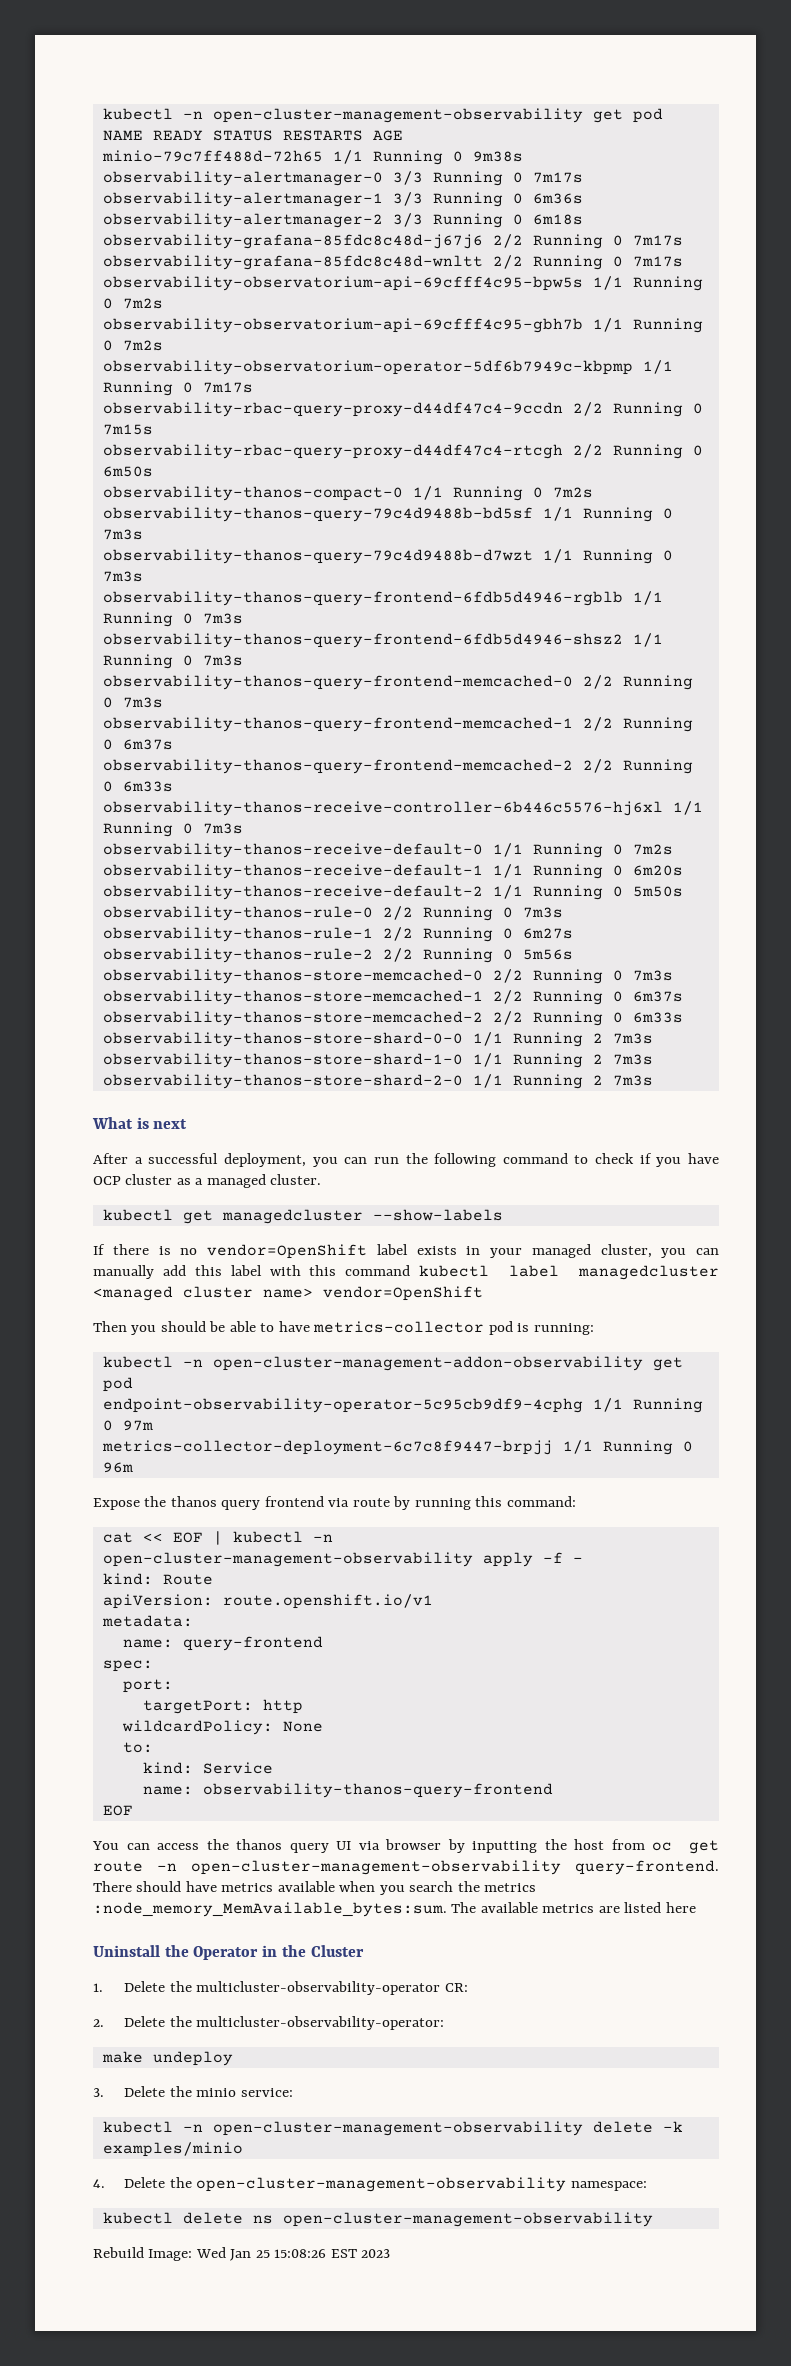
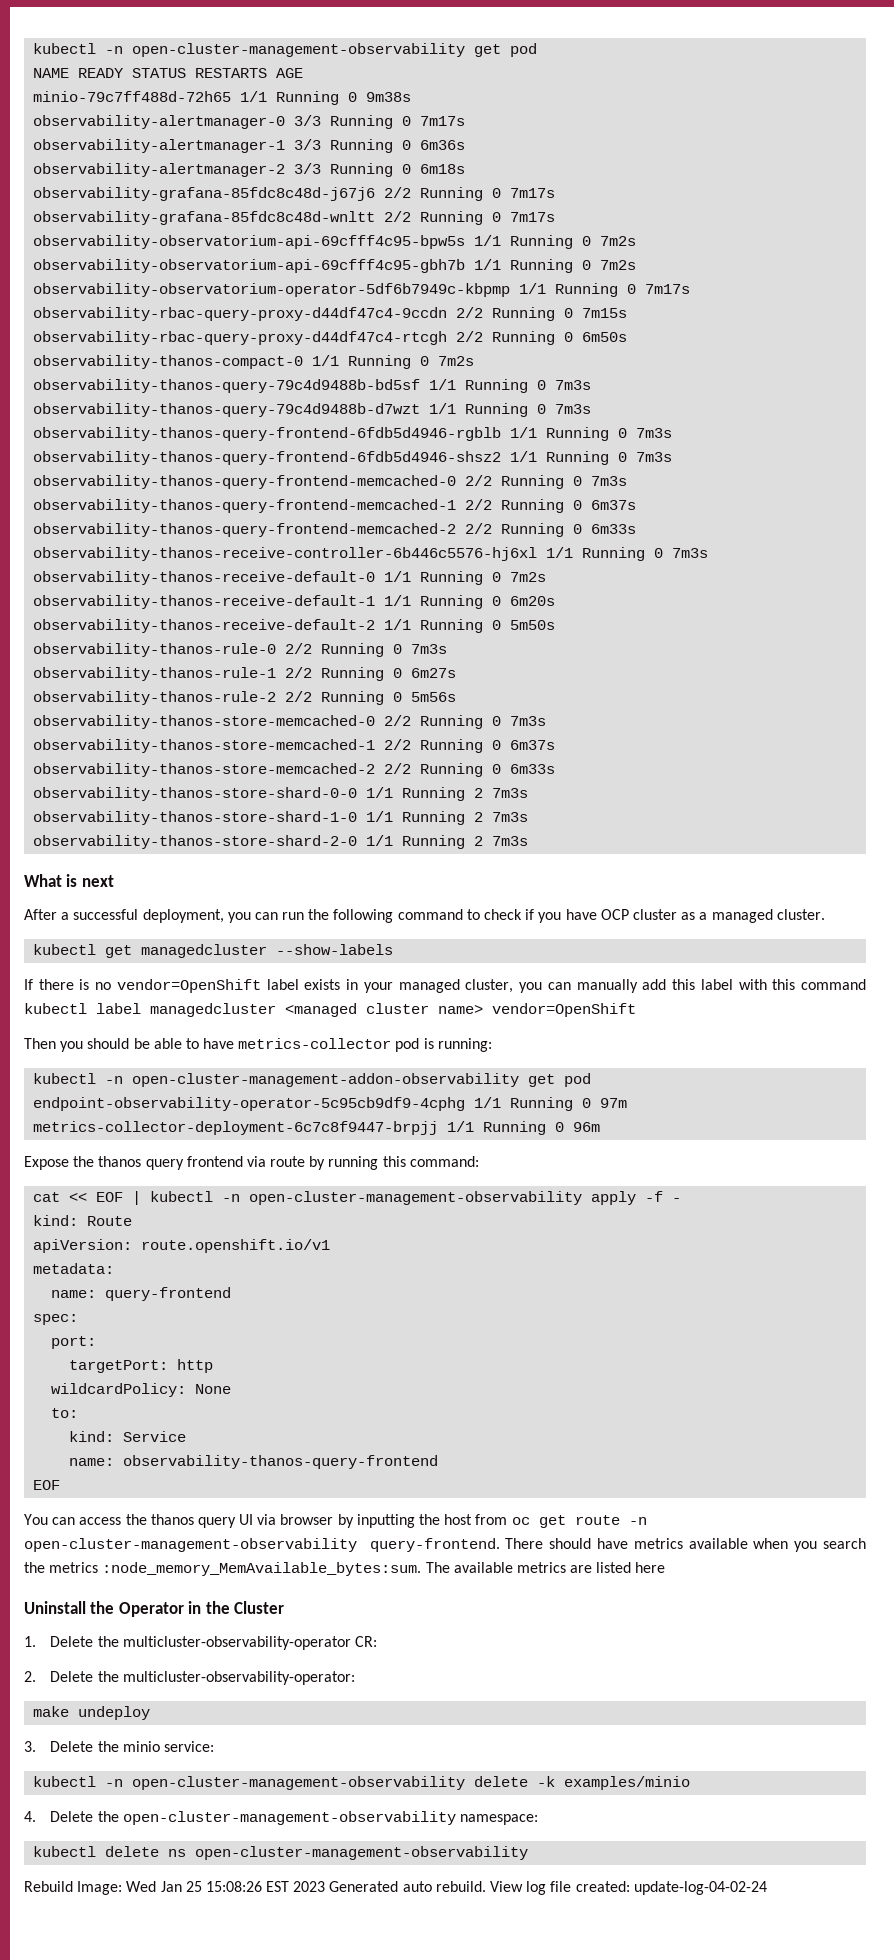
(391, 2253) none -> [329,1881,767,1895] Generated auto rebuild. View log file created: update-log-04-02-24

